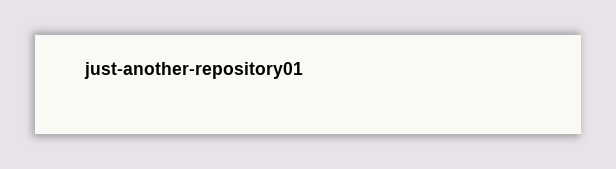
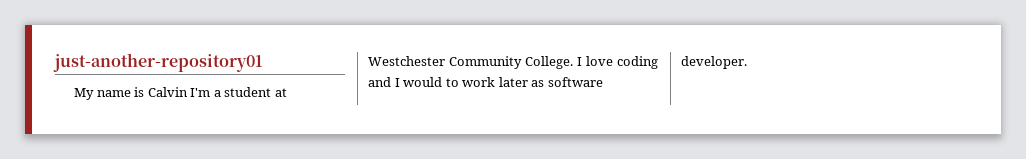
(303, 70) none -> [74,87,287,100] [368,56,658,69] [368,77,603,87] [681,56,747,69] // My name is Calvin I'm a student at Westchester Community College. I love coding and I would to work later as software developer.

